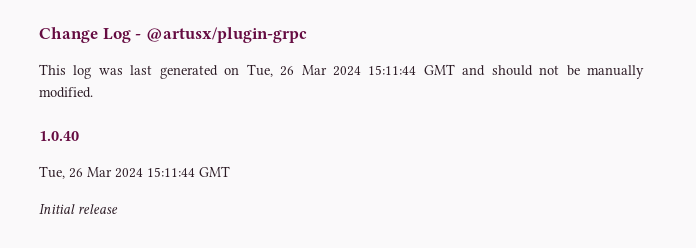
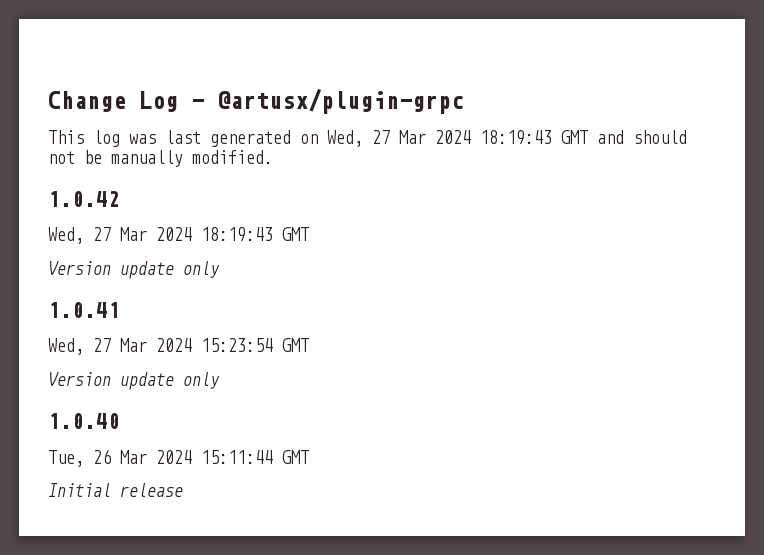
[246,64,417,77] Tue, 26 Mar 2024 15:11:44 -> [327,130,552,147] Wed, 27 Mar 2024 18:19:43
(93, 92) none -> [48,191,120,207] [48,227,309,244] [48,261,220,279] [48,302,120,318] [48,338,309,355] [48,372,220,390] // 1.0.42 // Wed, 27 Mar 2024 18:19:43 GMT // Version update only // 1.0.41 // Wed, 27 Mar 2024 15:23:54 GMT // Version update only

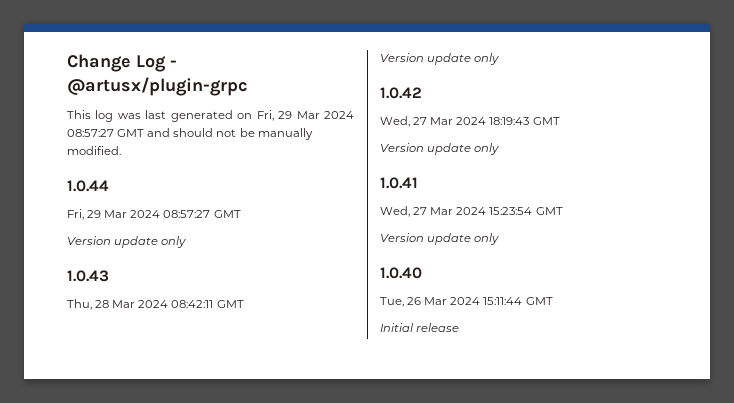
[327,130,552,147] Wed, 27 Mar 2024 18:19:43 -> [256,110,355,121] [67,129,114,137] Fri, 29 Mar 2024 08:57:27
(273, 157) none -> [67,180,109,192] [67,209,241,220] [67,236,187,248] [67,270,109,282] [67,299,244,310] [380,53,500,65] // 1.0.44 // Fri, 29 Mar 2024 08:57:27 GMT // Version update only // 1.0.43 // Thu, 28 Mar 2024 08:42:11 GMT // Version update only

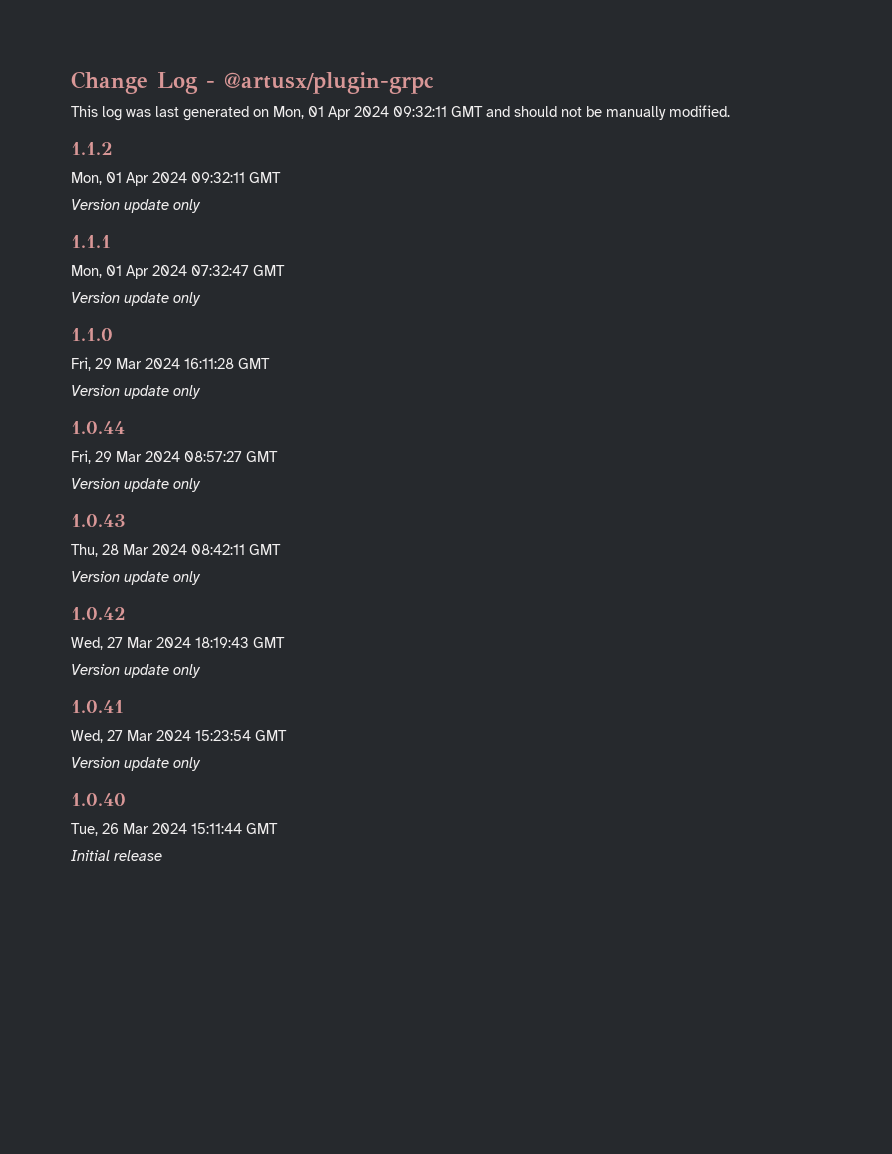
[256,110,355,121] [67,129,114,137] Fri, 29 Mar 2024 08:57:27 -> [273,106,447,120] Mon, 01 Apr 2024 09:32:11
(121, 150) none -> [71,142,113,155] [71,172,281,186] [71,199,201,213] [71,235,111,248] [71,265,285,279] [71,292,201,306] [71,328,113,341] [71,357,270,371] [71,385,201,399] // 1.1.2 // Mon, 01 Apr 2024 09:32:11 GMT // Version update only // 1.1.1 // Mon, 01 Apr 2024 07:32:47 GMT // Version update only // 1.1.0 // Fri, 29 Mar 2024 16:11:28 GMT // Version update only

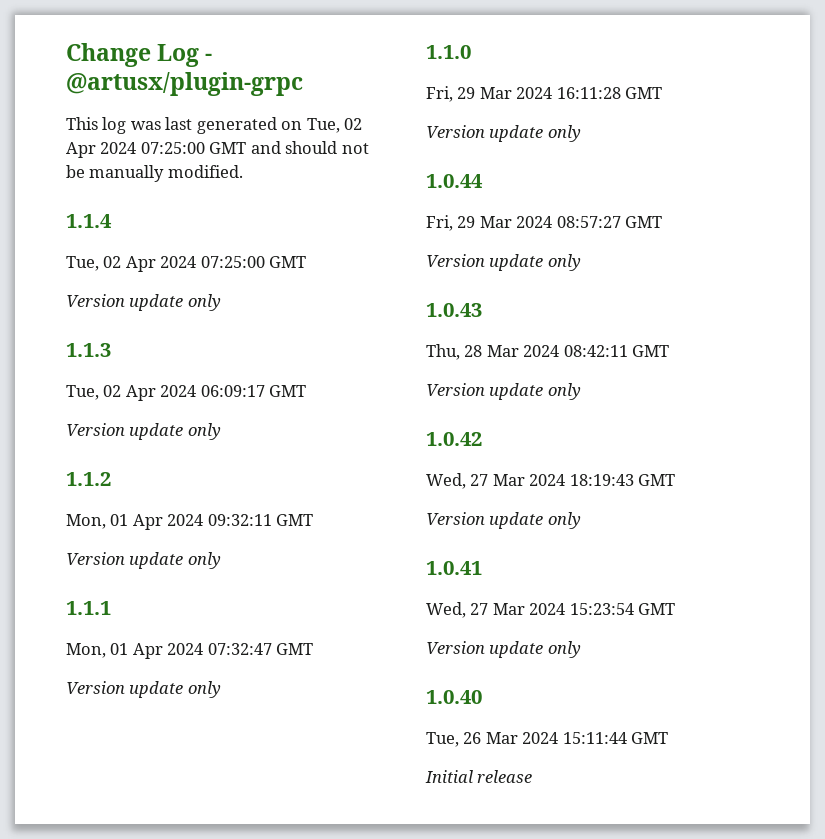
[273,106,447,120] Mon, 01 Apr 2024 09:32:11 -> [306,118,363,133] [66,142,205,158] Tue, 02 Apr 2024 07:25:00
(730, 111) none -> [66,214,112,228] [66,256,307,272] [66,294,221,311] [66,343,111,357] [66,385,307,401] [66,423,221,440] // 1.1.4 // Tue, 02 Apr 2024 07:25:00 GMT // Version update only // 1.1.3 // Tue, 02 Apr 2024 06:09:17 GMT // Version update only

